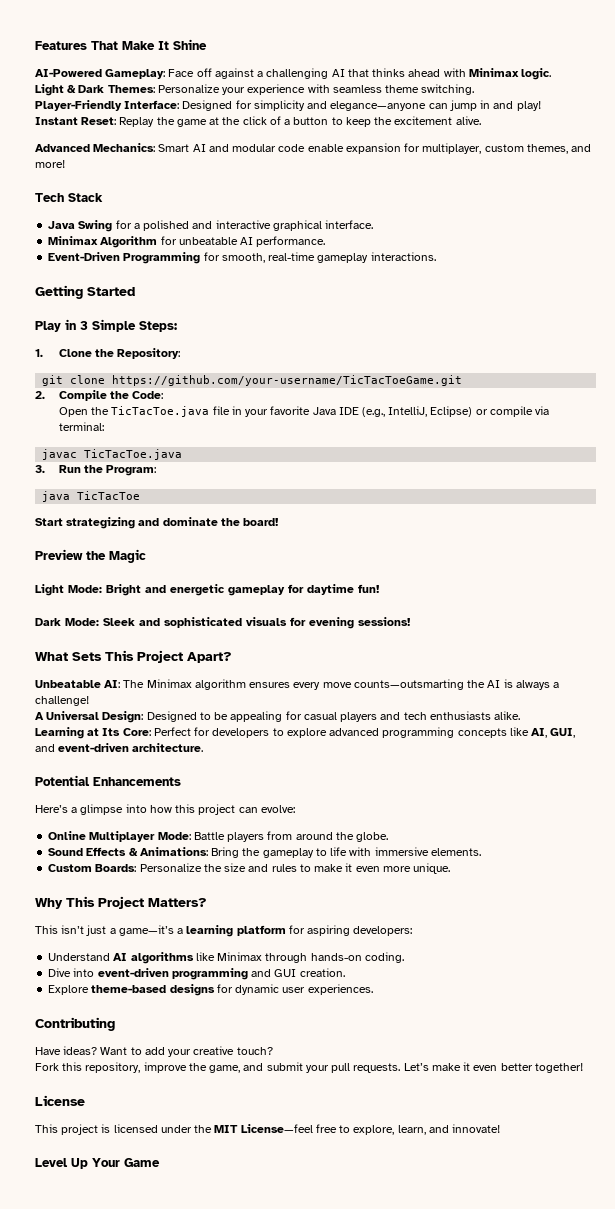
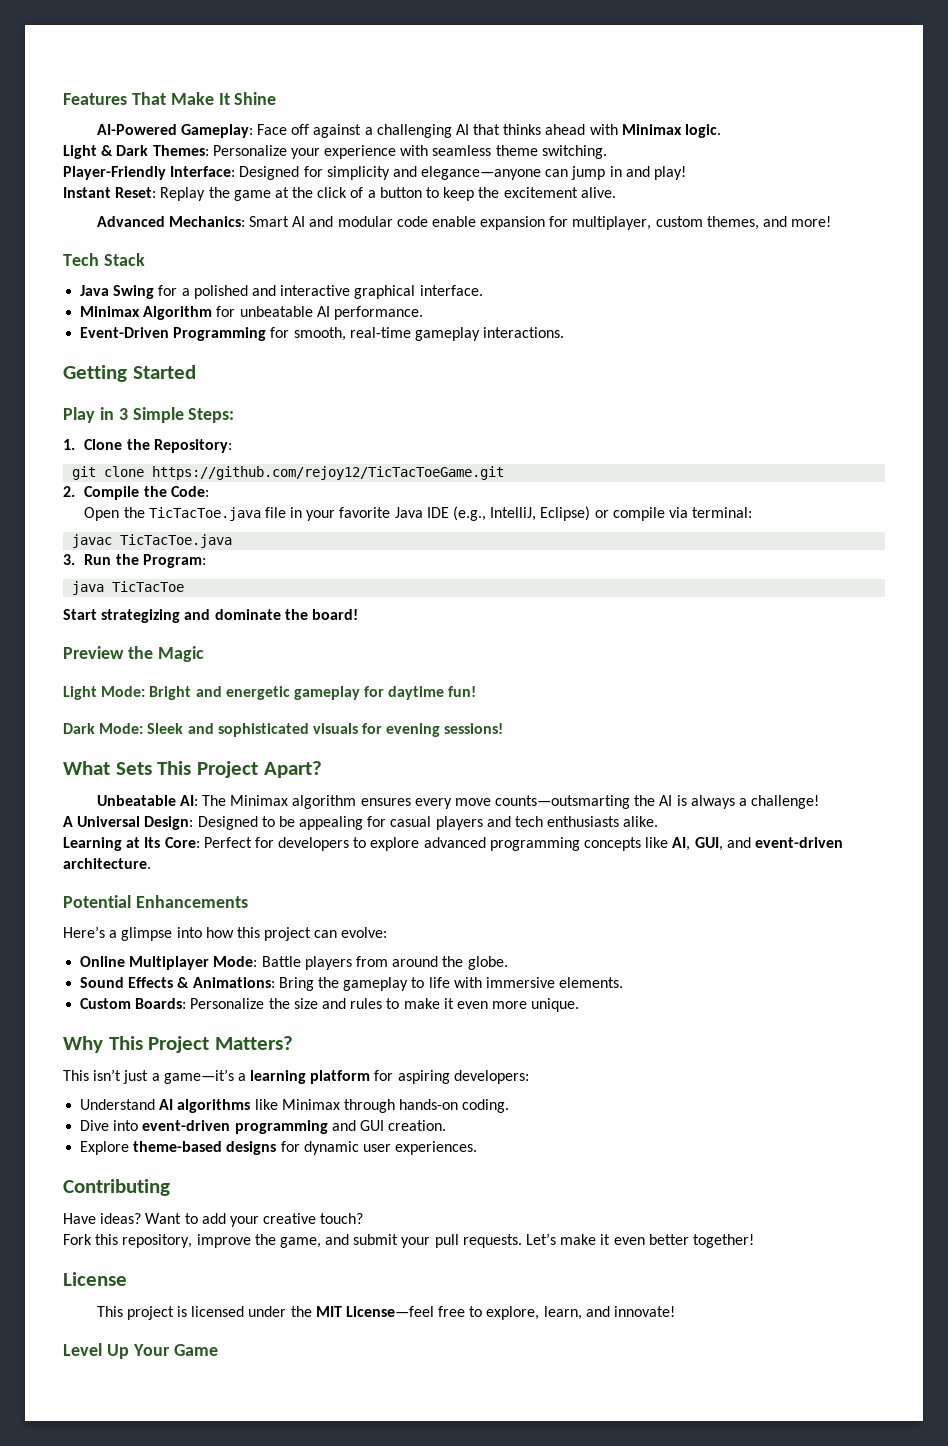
[112,375,463,386] https://github.com/your-username/TicTacToeGame.git -> [152,466,505,480] https://github.com/rejoy12/TicTacToeGame.git

